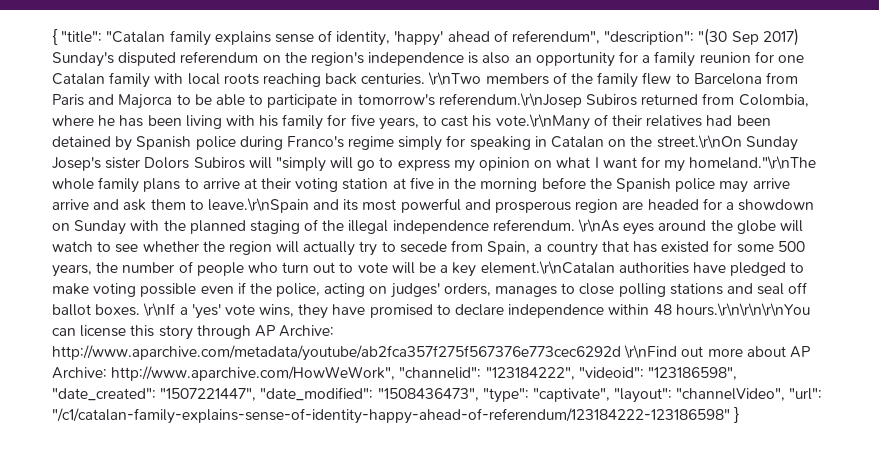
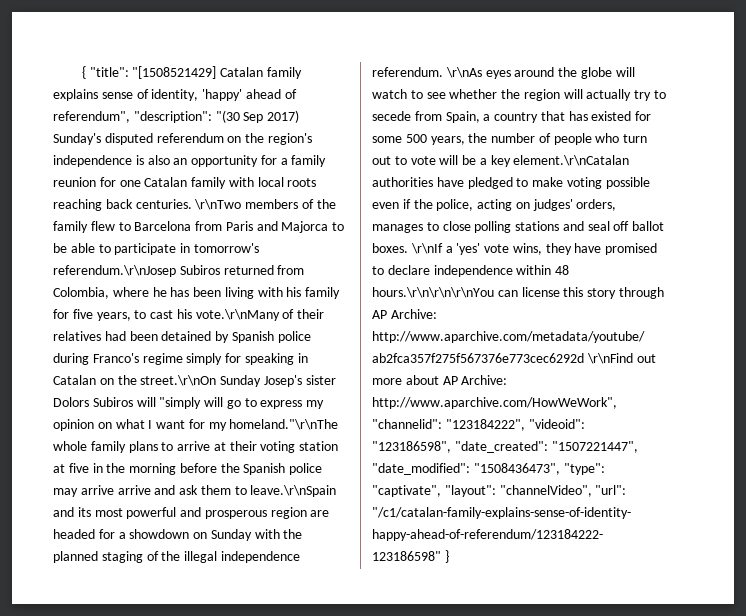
[106,31,166,43] "Catalan -> [132,66,264,79] "[1508521429] Catalan

